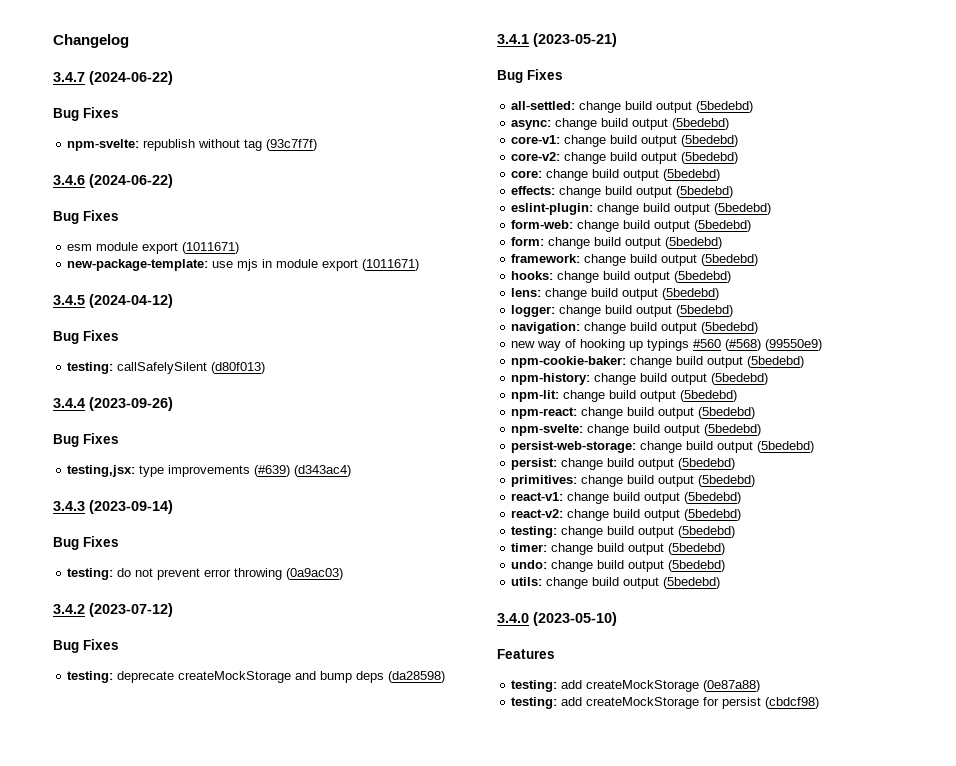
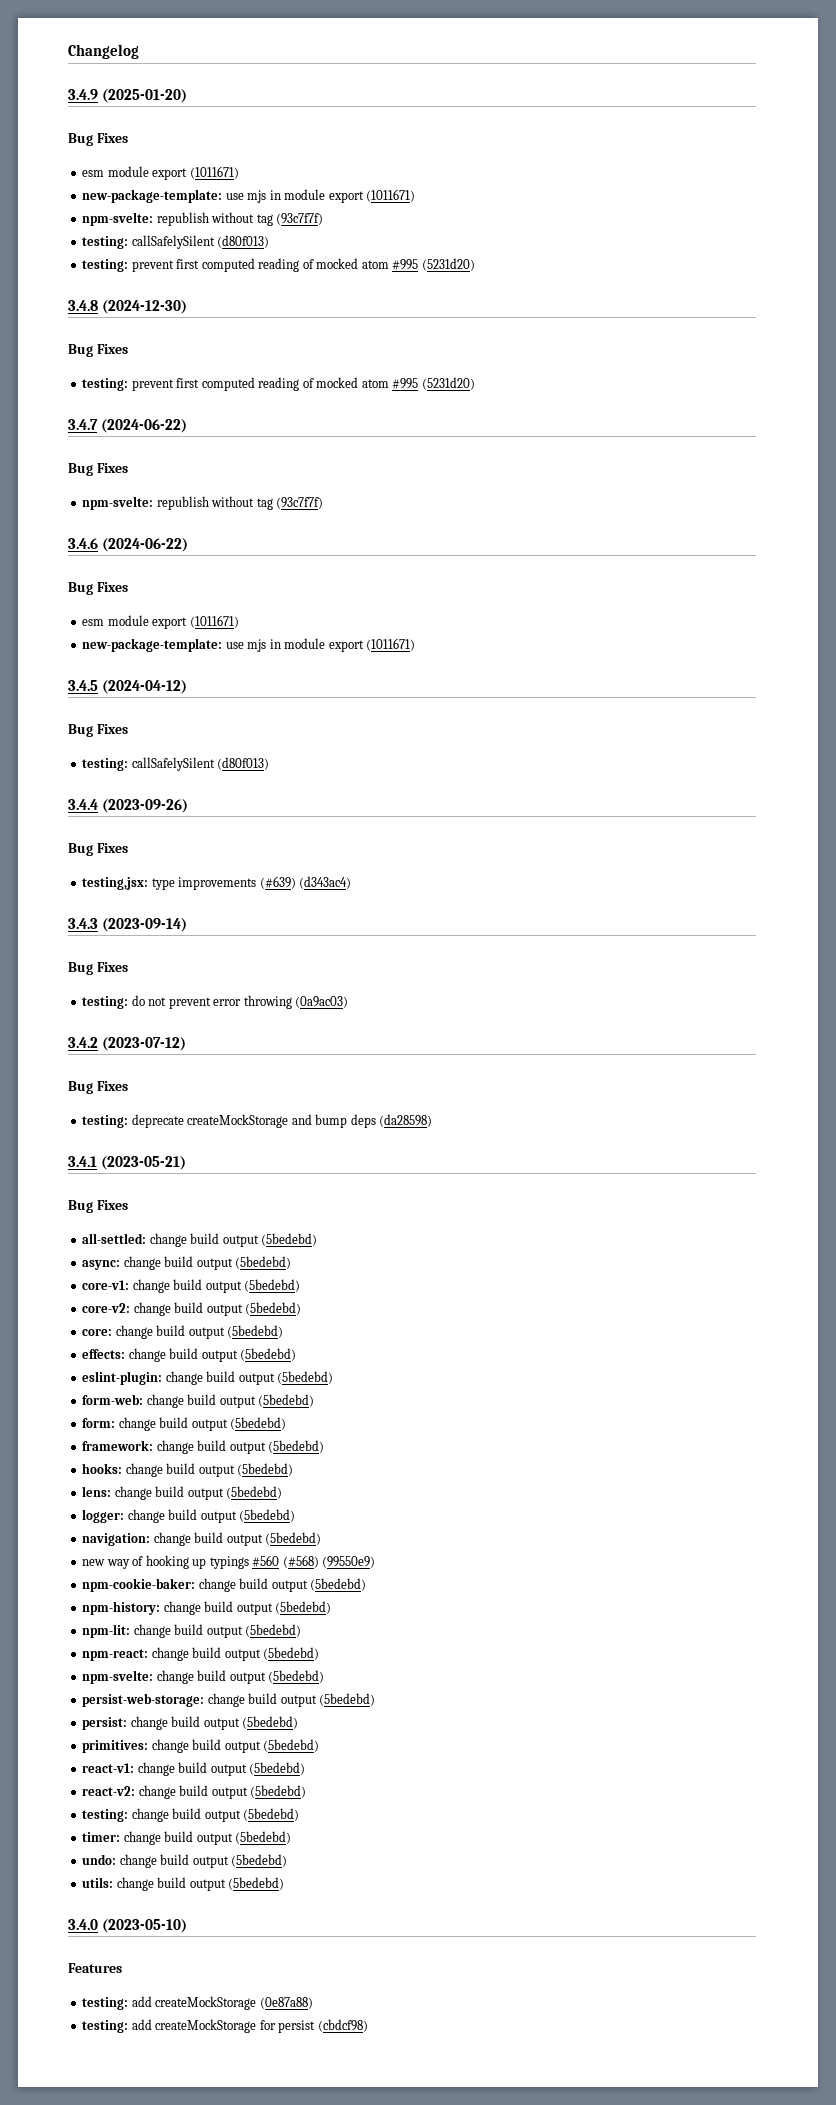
(129, 41) none -> [68,89,187,103] [68,133,128,146] [82,166,239,180] [82,189,416,203] [82,212,324,226] [82,235,270,249] [82,258,475,272] [68,300,187,314] [68,344,128,357] [82,377,475,391] // 3.4.9 (2025-01-20) // Bug Fixes // esm module export (1011671) // new-package-template: use mjs in module export (1011671) // npm-svelte: republish without tag (93c7f7f) // testing: callSafelySilent (d80f013) // testing: prevent first computed reading of mocked atom #995 (5231d20) // 3.4.8 (2024-12-30) // Bug Fixes // testing: prevent first computed reading of mocked atom #995 (5231d20)

